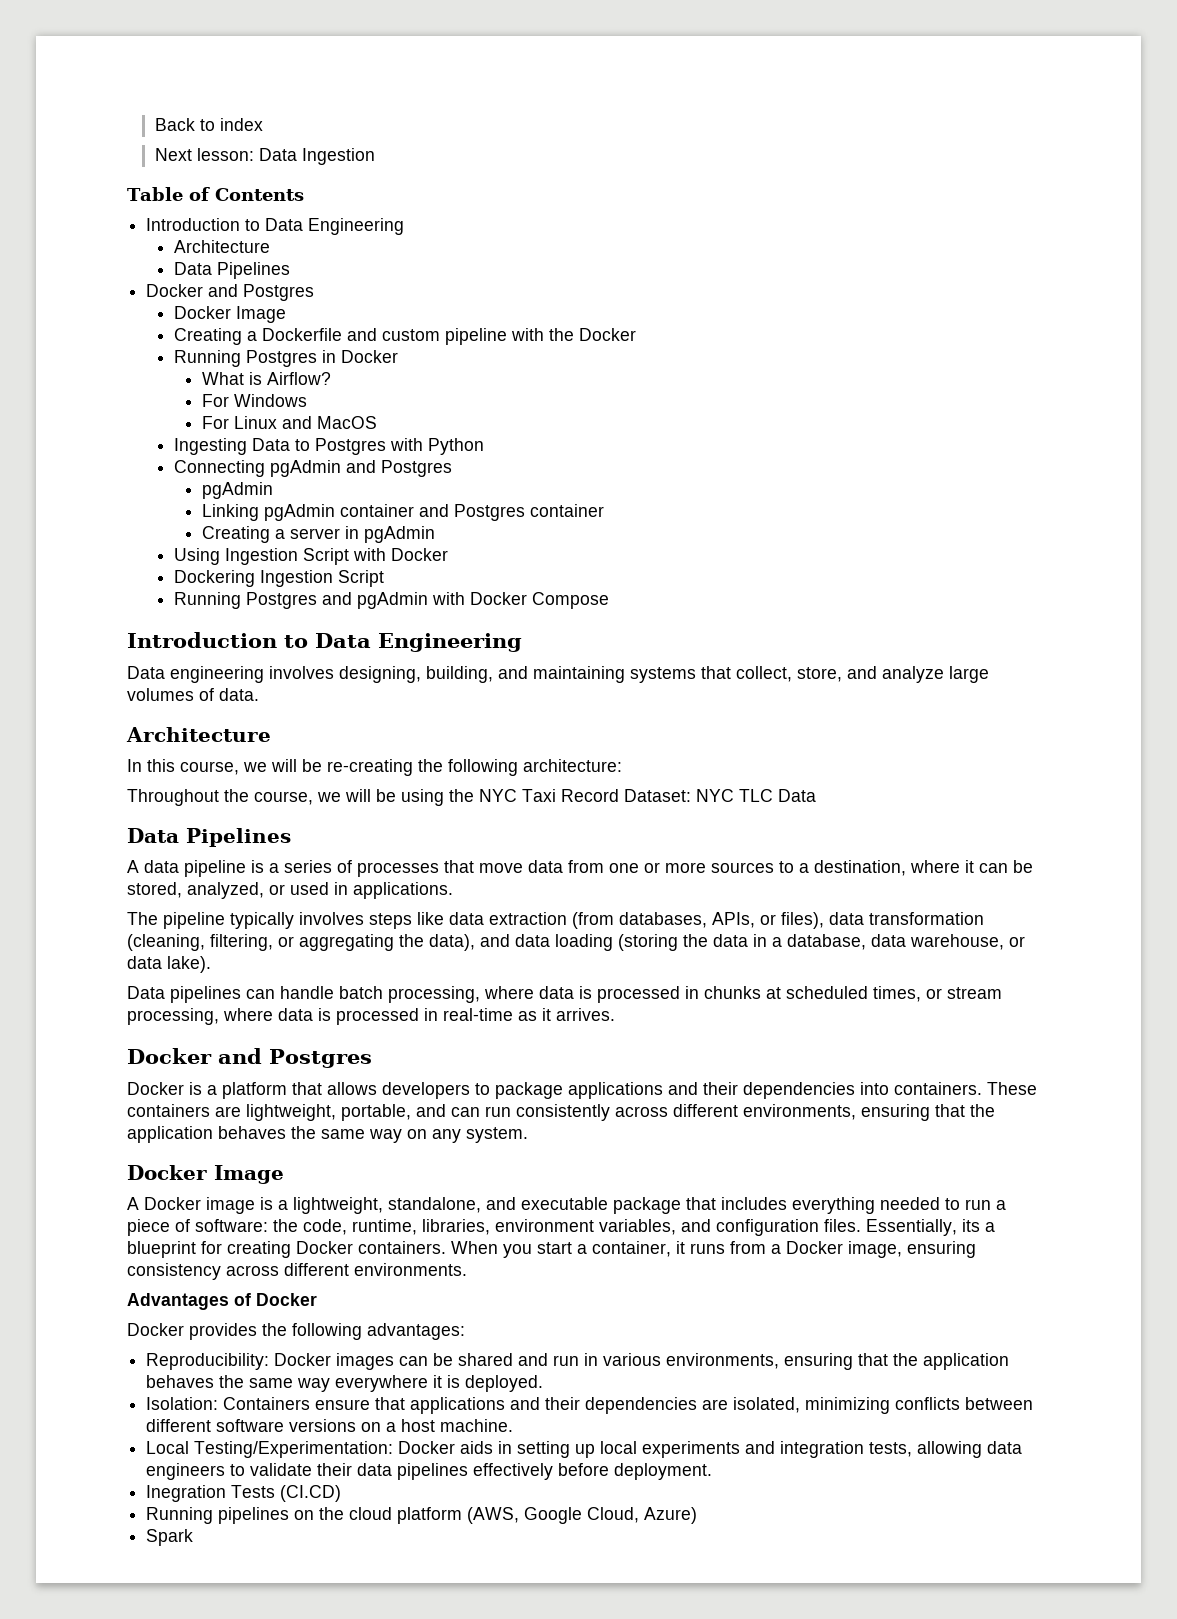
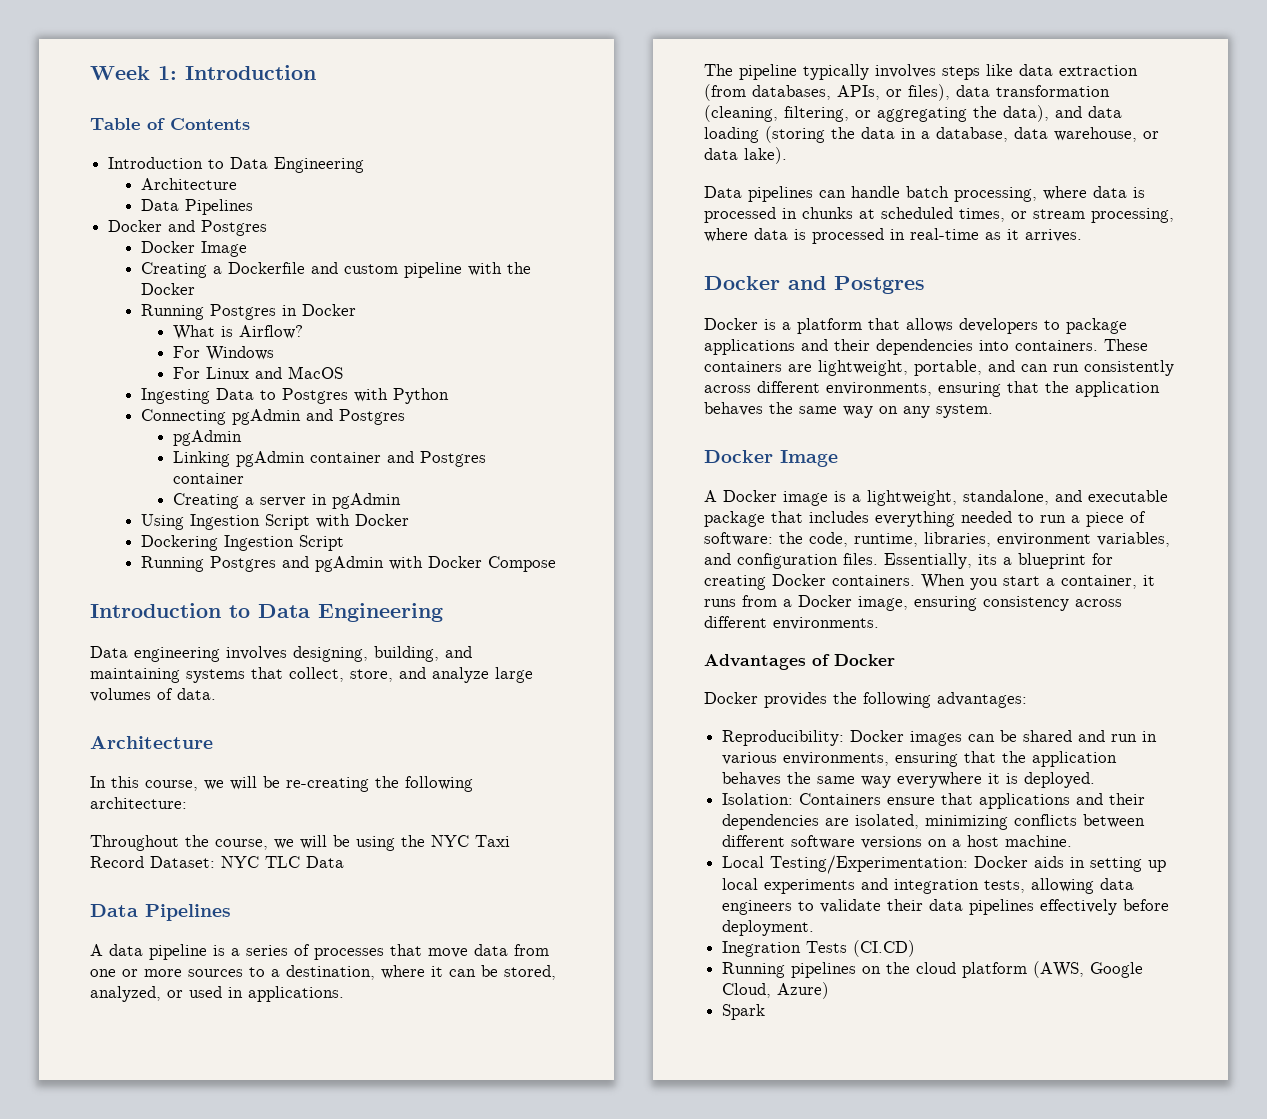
[154,118,263,131] [154,148,375,165] Back to index // Next lesson: Data Ingestion -> [90,65,316,80] Week 1: Introduction

